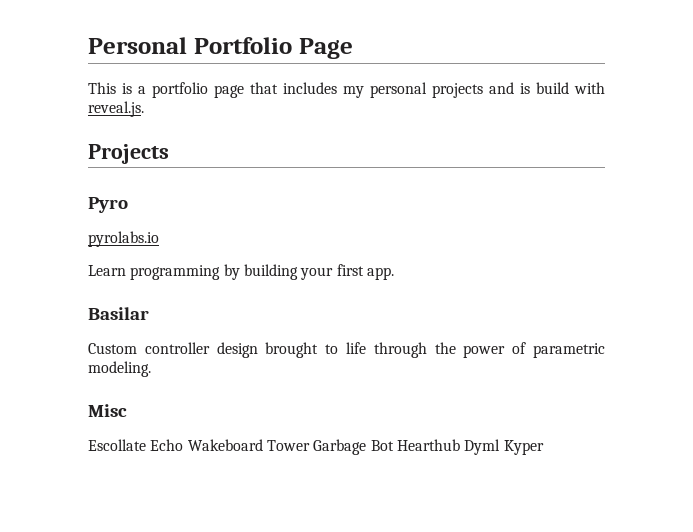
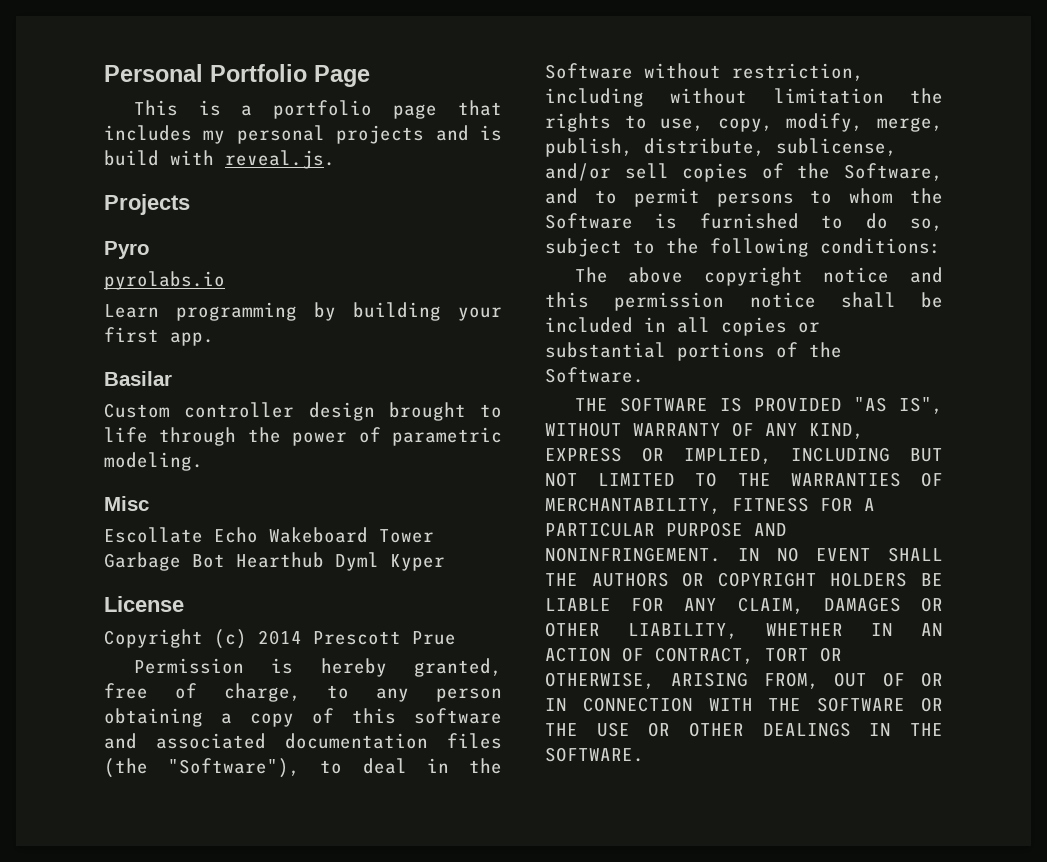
(544, 447) none -> [104,596,184,612] [104,629,456,649] [133,658,502,677] [104,683,502,702] [104,708,502,727] [104,733,502,749] [104,758,502,778] [545,63,864,81] [545,88,943,107] [545,113,943,132] [545,138,897,157] [545,163,943,182] [545,188,943,207] [545,213,943,231] [545,238,941,257] [574,267,943,286] [545,292,943,311] [545,317,820,336] [545,342,842,361] [545,367,644,383] [574,397,943,414] [545,422,864,439] [545,447,943,464] [545,472,943,487] [545,497,875,514] [545,522,787,537] [545,547,943,562] [545,572,943,587] [545,597,943,614] [545,622,943,639] [545,647,842,664] [545,672,943,689] [545,697,943,712] [545,722,943,737] [545,747,644,762] // License // Copyright (c) 2014 Prescott Prue // Permission is hereby granted, free of charge, to any person obtaining a copy of this software and associated documentation files (the "Software"), to deal in the Software without restriction, including without limitation the rights to use, copy, modify, merge, publish, distribute, sublicense, and/or sell copies of the Software, and to permit persons to whom the Software is furnished to do so, subject to the following conditions: // The above copyright notice and this permission notice shall be included in all copies or substantial portions of the Software. // THE SOFTWARE IS PROVIDED "AS IS", WITHOUT WARRANTY OF ANY KIND, EXPRESS OR IMPLIED, INCLUDING BUT NOT LIMITED TO THE WARRANTIES OF MERCHANTABILITY, FITNESS FOR A PARTICULAR PURPOSE AND NONINFRINGEMENT. IN NO EVENT SHALL THE AUTHORS OR COPYRIGHT HOLDERS BE LIABLE FOR ANY CLAIM, DAMAGES OR OTHER LIABILITY, WHETHER IN AN ACTION OF CONTRACT, TORT OR OTHERWISE, ARISING FROM, OUT OF OR IN CONNECTION WITH THE SOFTWARE OR THE USE OR OTHER DEALINGS IN THE SOFTWARE.

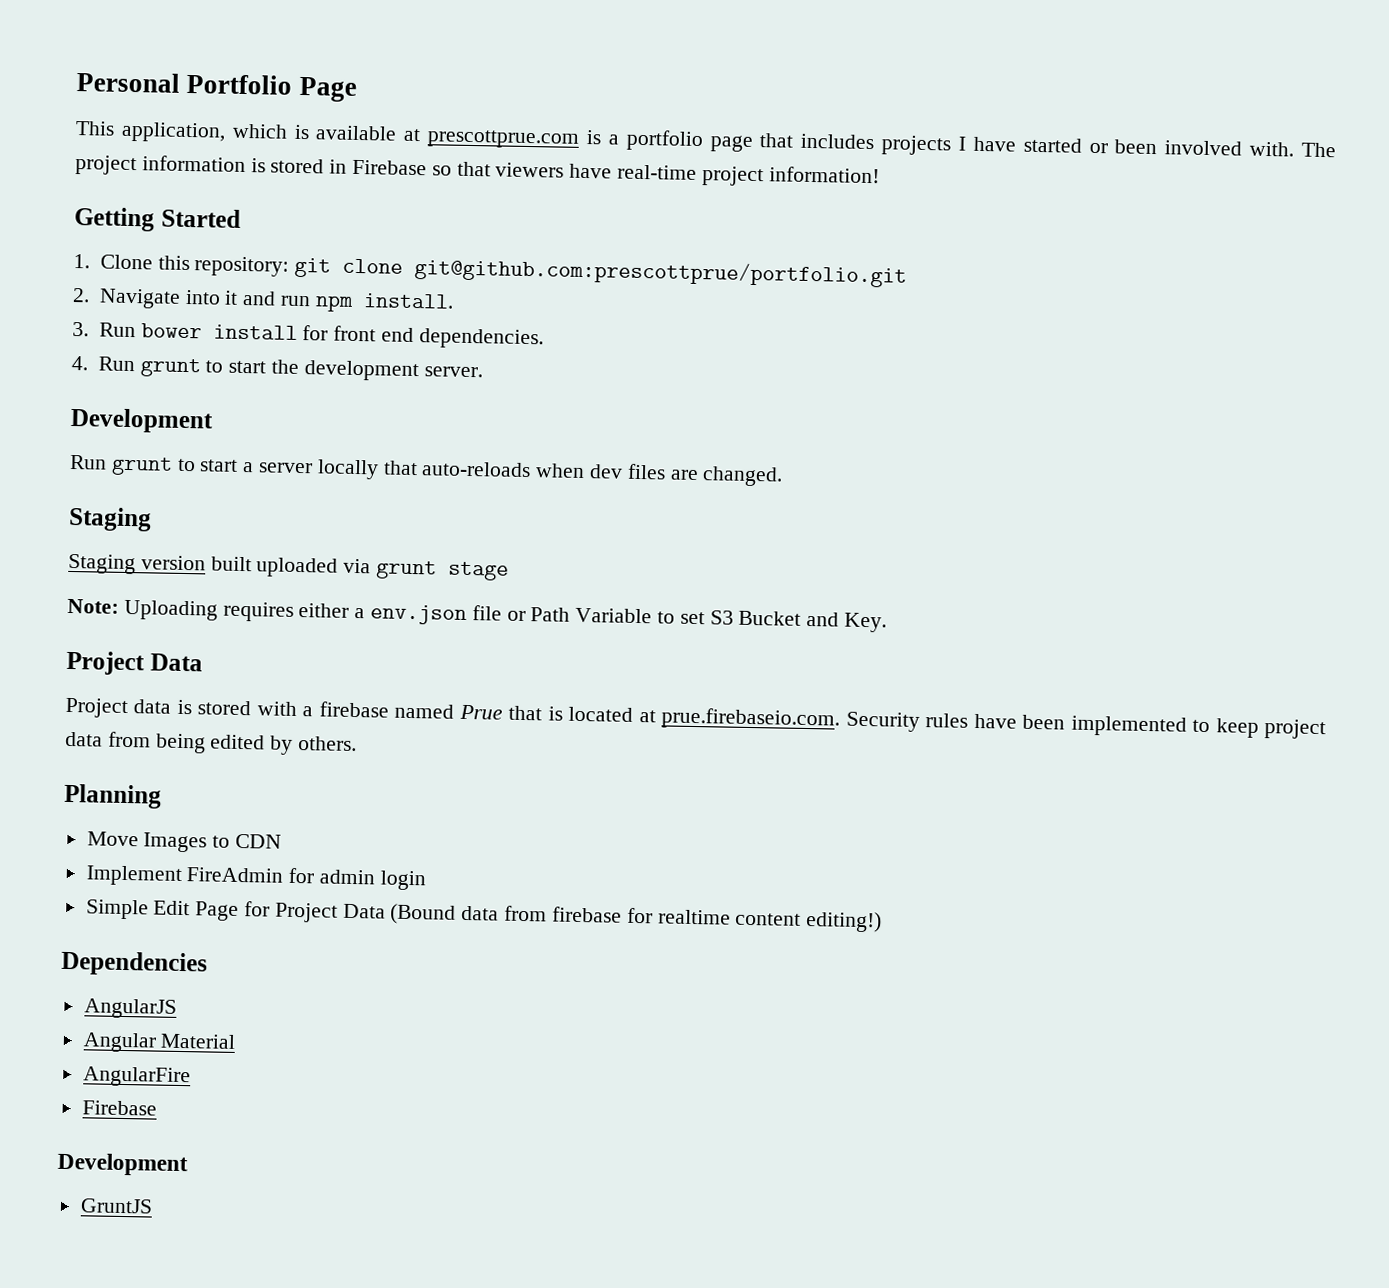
(178, 108) none -> [120,121,581,149] application, which is available at prescottprue.com
[203,125,502,144] [104,150,335,169] [104,194,190,215] [104,241,150,259] [104,271,225,290] [104,302,502,321] [104,327,214,346] [104,371,172,386] [104,402,502,421] [104,427,502,446] [104,452,203,471] [104,496,149,511] [104,527,434,543] [104,552,445,571] [104,596,184,612] [104,629,456,649] [133,658,502,677] [104,683,502,702] [104,708,502,727] [104,733,502,749] [104,758,502,778] [545,63,864,81] [545,88,943,107] [545,113,943,132] [545,138,897,157] [545,163,943,182] [545,188,943,207] [545,213,943,231] [545,238,941,257] [574,267,943,286] [545,292,943,311] [545,317,820,336] [545,342,842,361] [545,367,644,383] [574,397,943,414] [545,422,864,439] [545,447,943,464] [545,472,943,487] [545,497,875,514] [545,522,787,537] [545,547,943,562] [545,572,943,587] [545,597,943,614] [545,622,943,639] [545,647,842,664] [545,672,943,689] [545,697,943,712] [545,722,943,737] [545,747,644,762] my personal projects and is build with reveal.js. // Projects // Pyro // pyrolabs.io // Learn programming by building your first app. // Basilar // Custom controller design brought to life through the power of parametric modeling. // Misc // Escollate Echo Wakeboard Tower Garbage Bot Hearthub Dyml Kyper // License // Copyright (c) 2014 Prescott Prue // Permission is hereby granted, free of charge, to any person obtaining a copy of this software and associated documentation files (the "Software"), to deal in the Software without restriction, including without limitation the rights to use, copy, modify, merge, publish, distribute, sublicense, and/or sell copies of the Software, and to permit persons to whom the Software is furnished to do so, subject to the following conditions: // The above copyright notice and this permission notice shall be included in all copies or substantial portions of the Software. // THE SOFTWARE IS PROVIDED "AS IS", WITHOUT WARRANTY OF ANY KIND, EXPRESS OR IMPLIED, INCLUDING BUT NOT LIMITED TO THE WARRANTIES OF MERCHANTABILITY, FITNESS FOR A PARTICULAR PURPOSE AND NONINFRINGEMENT. IN NO EVENT SHALL THE AUTHORS OR COPYRIGHT HOLDERS BE LIABLE FOR ANY CLAIM, DAMAGES OR OTHER LIABILITY, WHETHER IN AN ACTION OF CONTRACT, TORT OR OTHERWISE, ARISING FROM, OUT OF OR IN CONNECTION WITH THE SOFTWARE OR THE USE OR OTHER DEALINGS IN THE SOFTWARE. -> [881,135,1337,158] [75,155,880,187] [74,207,241,232] [73,253,908,288] [72,287,454,312] [72,321,544,350] [71,355,483,382] [70,407,214,434] [69,454,784,487] [68,506,152,532] [68,553,510,581] [67,598,888,633] [66,650,203,676] [65,697,1326,740] [65,731,358,755] [64,783,162,809] [86,831,283,853] [85,865,426,891] [85,899,883,933] [61,950,208,977] [83,998,177,1019] [82,1032,237,1053] [82,1066,191,1088] [81,1100,157,1116] [57,1152,188,1177] [79,1198,153,1214] projects I have started or been involved with. The project information is stored in Firebase so that viewers have real-time project information! // Getting Started // 1. Clone this repository: git clone git@github.com:prescottprue/portfolio.git // 2. Navigate into it and run npm install. // 3. Run bower install for front end dependencies. // 4. Run grunt to start the development server. // Development // Run grunt to start a server locally that auto-reloads when dev files are changed. // Staging // Staging version built uploaded via grunt stage // Note: Uploading requires either a env.json file or Path Variable to set S3 Bucket and Key. // Project Data // Project data is stored with a firebase named Prue that is located at prue.firebaseio.com. Security rules have been implemented to keep project data from being edited by others. // Planning // Move Images to CDN // Implement FireAdmin for admin login // Simple Edit Page for Project Data (Bound data from firebase for realtime content editing!) // Dependencies // AngularJS // Angular Material // AngularFire // Firebase // Development // GruntJS

